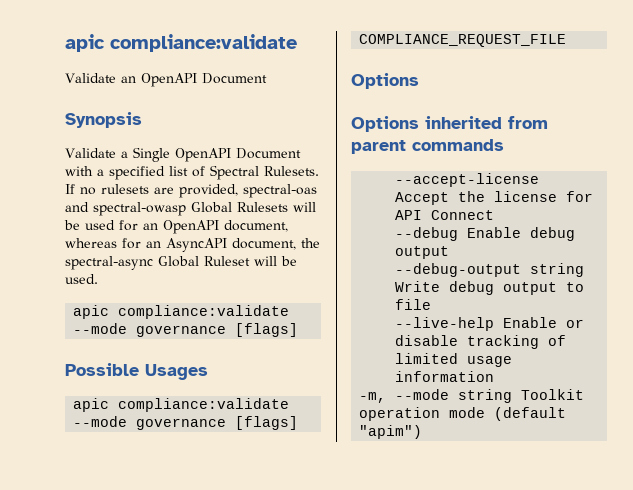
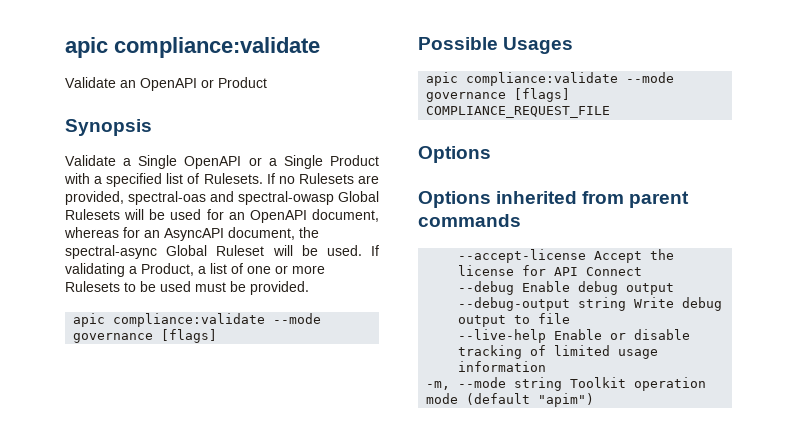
[201,73,267,84] Document -> [201,77,267,88] or Product
[235,148,301,159] Document -> [248,155,379,169] or a Single Product
[210,165,259,180] Spectral -> (200, 178) none
[101,184,149,194] rulesets -> [298,173,354,184] Rulesets
(98, 279) none -> [371,245,379,256] [65,263,325,277] [65,281,309,295] If validating a Product, a list of one or more Rulesets to be used must be provided.

